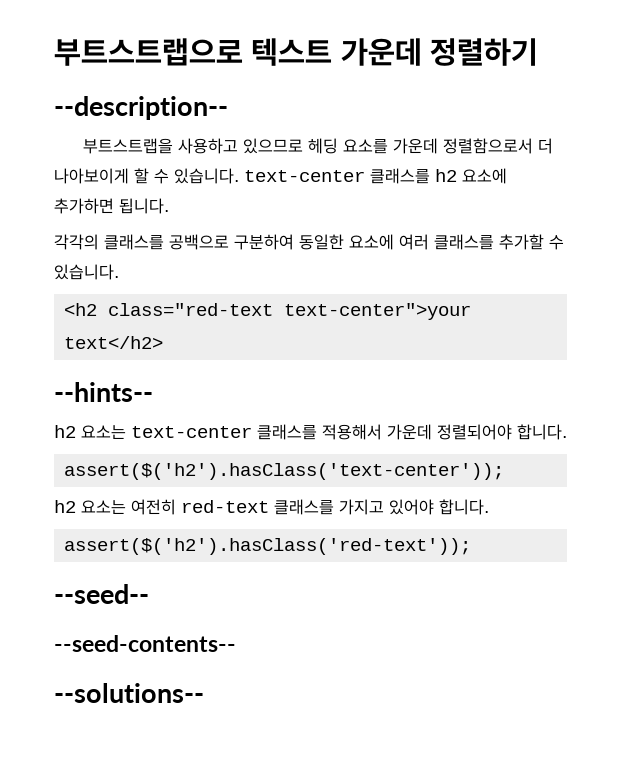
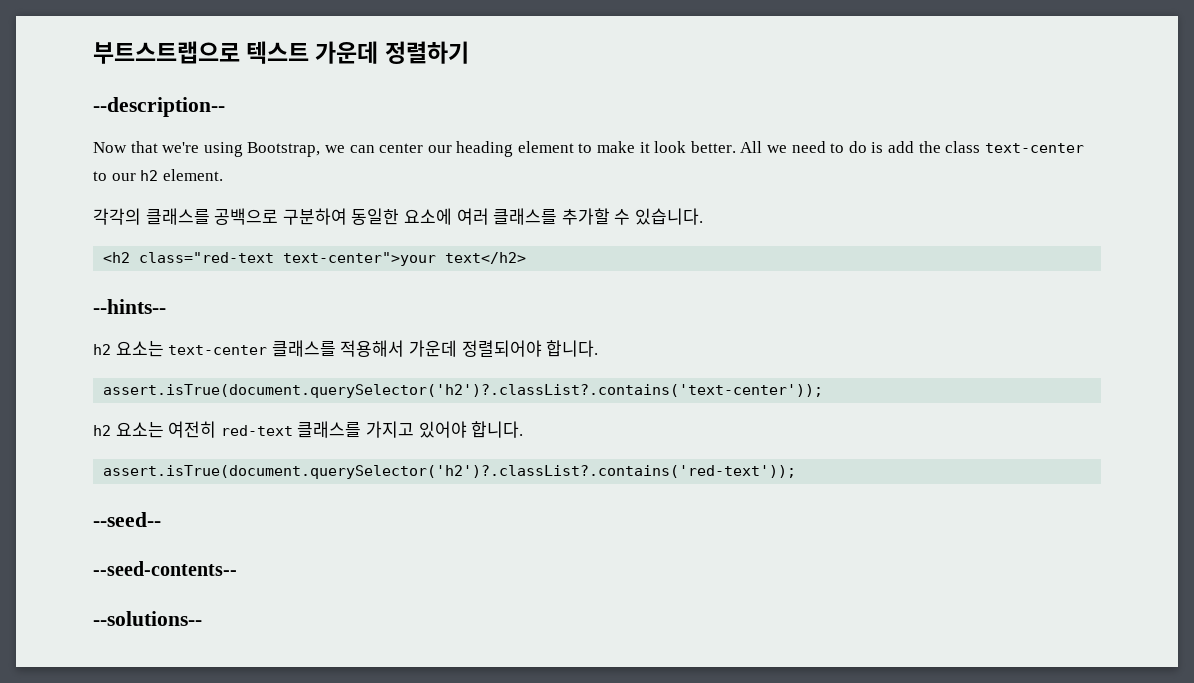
[82,138,553,154] [54,168,507,184] [54,198,169,214] 부트스트랩을 사용하고 있으므로 헤딩 요소를 가운데 정렬함으로서 더 나아보이게 할 수 있습니다. text-center 클래스를 h2 요소에 추가하면 됩니다. -> [93,141,1084,157] [93,169,223,181] Now that we're using Bootstrap, we can center our heading element to make it look better. All we need to do is add the class text-center to our h2 element.
[64,463,505,480] assert($('h2').hasClass('text-center')); -> [103,384,824,398] assert.isTrue(document.querySelector('h2')?.classList?.contains('text-center'));
[64,538,472,555] assert($('h2').hasClass('red-text')); -> [103,465,797,479] assert.isTrue(document.querySelector('h2')?.classList?.contains('red-text'));

